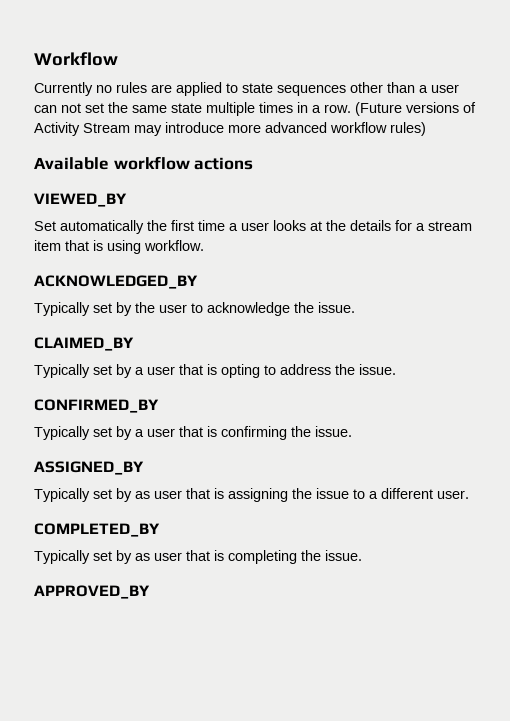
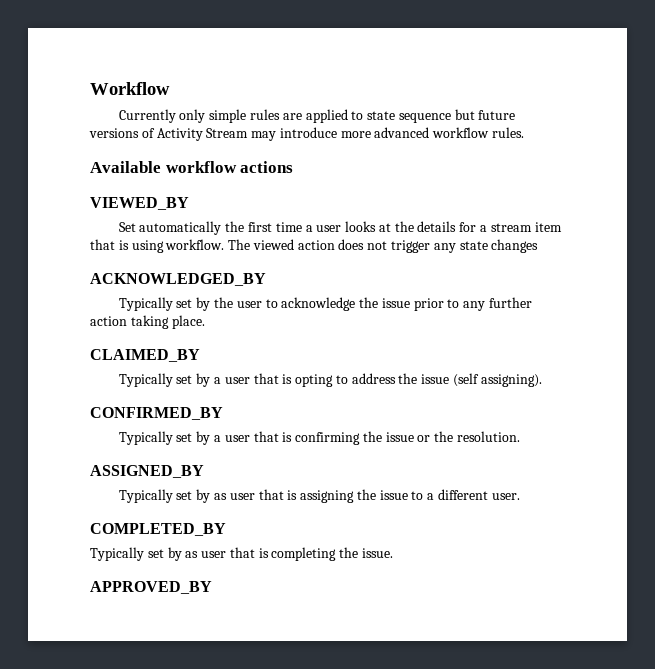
[96,85,112,93] no -> [179,109,247,123] only simple
[277,82,459,96] [34,102,402,116] sequences other than a user can not set the same state multiple times in a row. (Future -> [398,109,516,123] sequence but future
[390,122,426,136] rules) -> [492,127,525,138] rules.
(204, 245) none -> [228,239,539,253] The viewed action does not trigger any state changes
[318,302,355,313] issue. -> [381,297,533,311] [90,315,205,329] issue prior to any further action taking place.
[359,364,396,375] issue. -> [421,373,542,387] issue (self assigning).
[315,426,352,437] issue. -> [385,431,521,442] issue or the resolution.

